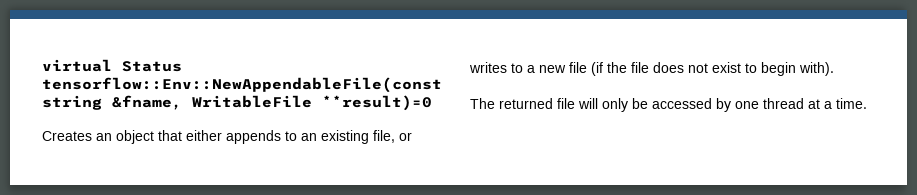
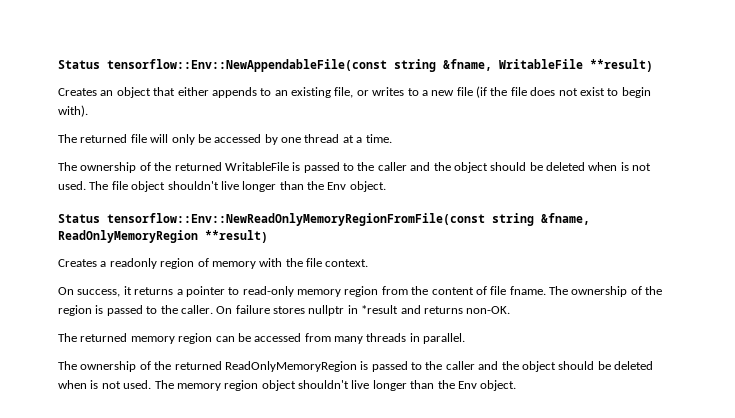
[42,59,112,72] virtual -> (58, 64) none
[322,95,432,111] **result)=0 -> [590,59,653,72] **result)
(867, 103) none -> [58,162,652,173] [58,181,386,192] [58,213,590,226] [58,230,268,243] [58,258,369,269] [58,286,663,297] [58,305,511,316] [58,333,466,344] [58,361,653,372] [58,380,517,391] // The ownership of the returned WritableFile is passed to the caller and the object should be deleted when is not used. The file object shouldn't live longer than the Env object. // Status tensorflow::Env::NewReadOnlyMemoryRegionFromFile(const string &fname, ReadOnlyMemoryRegion **result) // Creates a readonly region of memory with the file context. // On success, it returns a pointer to read-only memory region from the content of file fname. The ownership of the region is passed to the caller. On failure stores nullptr in *result and returns non-OK. // The returned memory region can be accessed from many threads in parallel. // The ownership of the returned ReadOnlyMemoryRegion is passed to the caller and the object should be deleted when is not used. The memory region object shouldn't live longer than the Env object.

